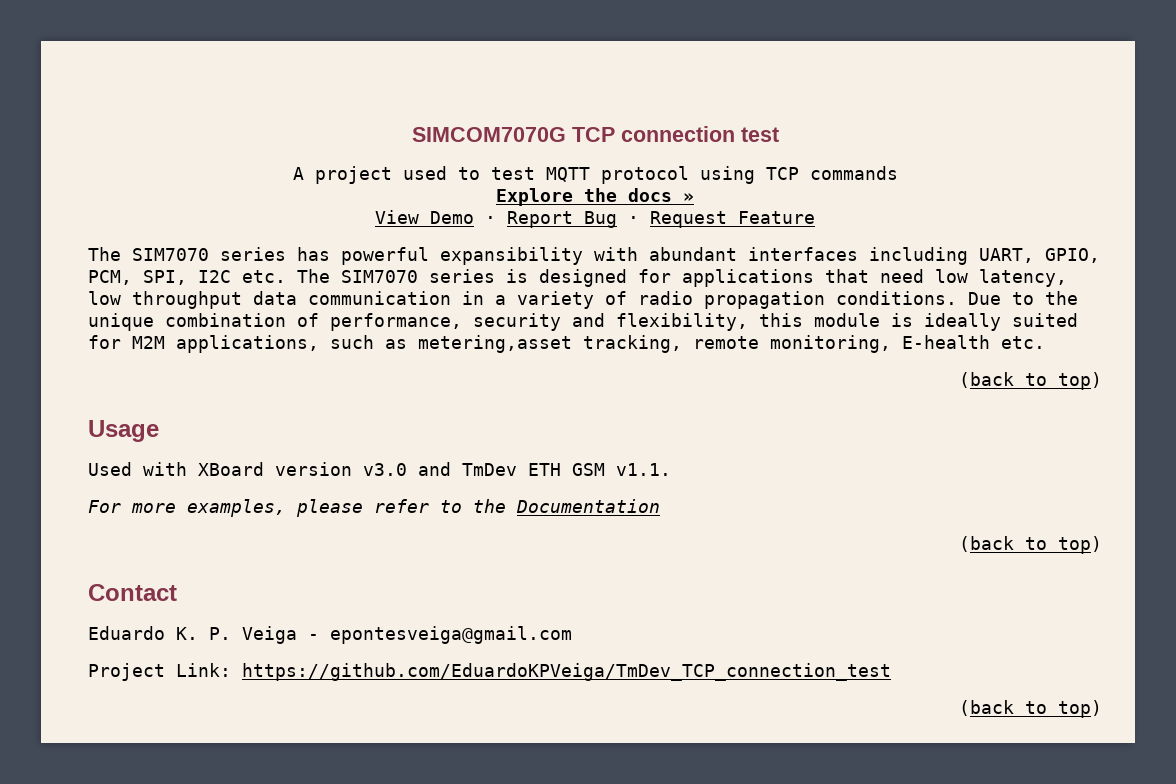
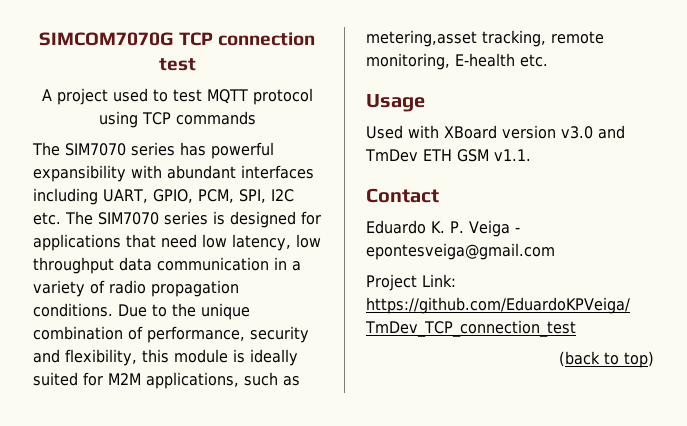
[496,188,694,206] [375,210,815,228] // Explore the docs » // View Demo · Report Bug · Request Feature -> (256, 118) none
[959,372,1102,390] // (back to top) -> (548, 60) none
[88,499,660,517] [959,536,1102,554] // For more examples, please refer to the Documentation // (back to top) -> (531, 155) none

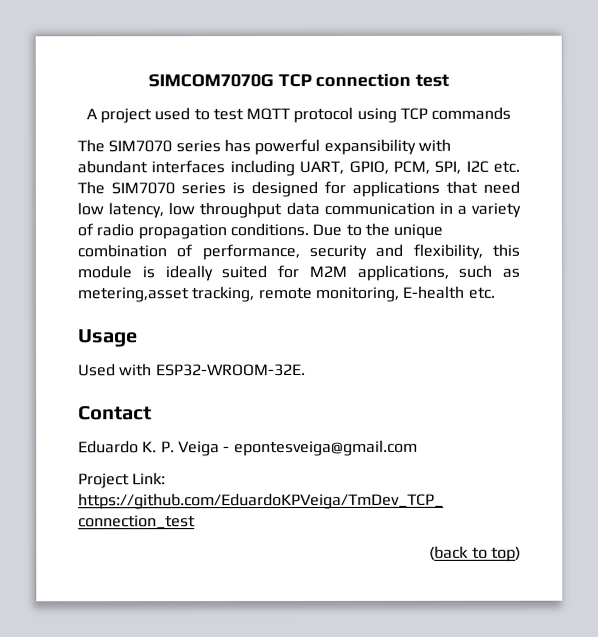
[444,125,625,139] [365,149,531,162] XBoard version v3.0 and TmDev ETH GSM v1.1. -> [155,363,306,377] ESP32-WROOM-32E.

